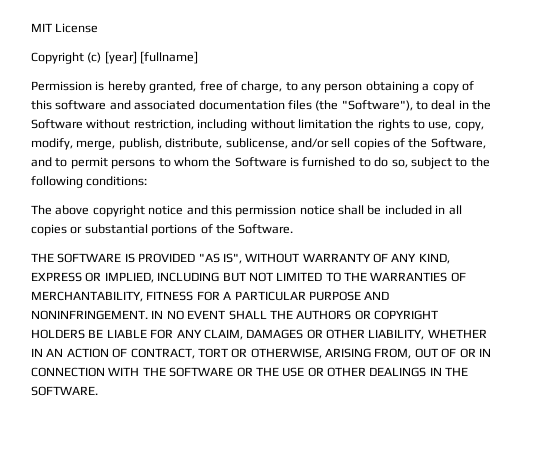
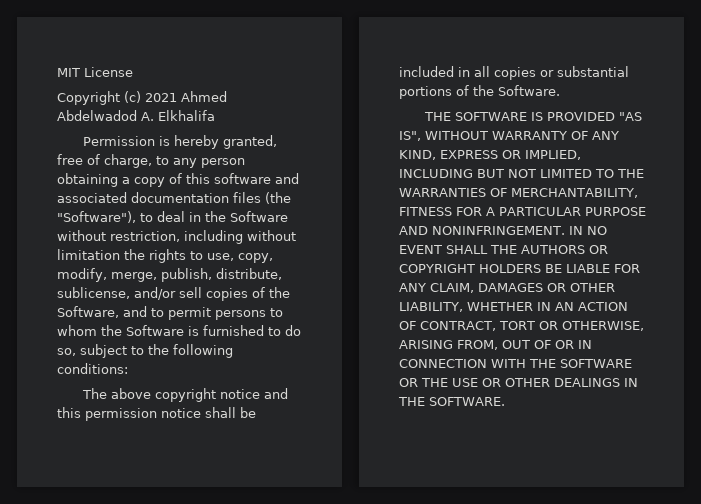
[104,51,199,64] [year] [fullname] -> [145,91,227,102] [57,110,215,121] 2021 Ahmed Abdelwadod A. Elkhalifa

